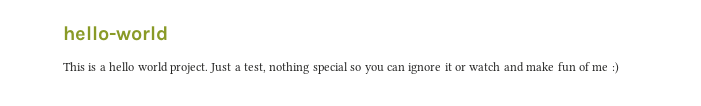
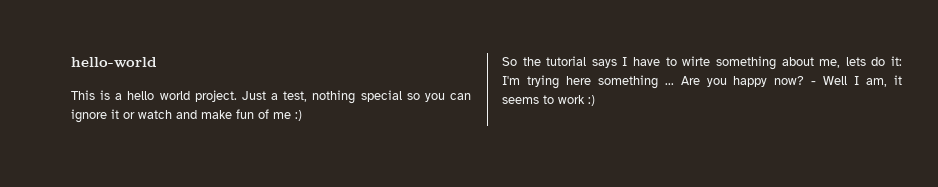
(619, 68) none -> [502,56,903,70] [502,75,902,89] [502,95,595,106] // So the tutorial says I have to wirte something about me, lets do it: I'm trying here something ... Are you happy now? - Well I am, it seems to work :)

